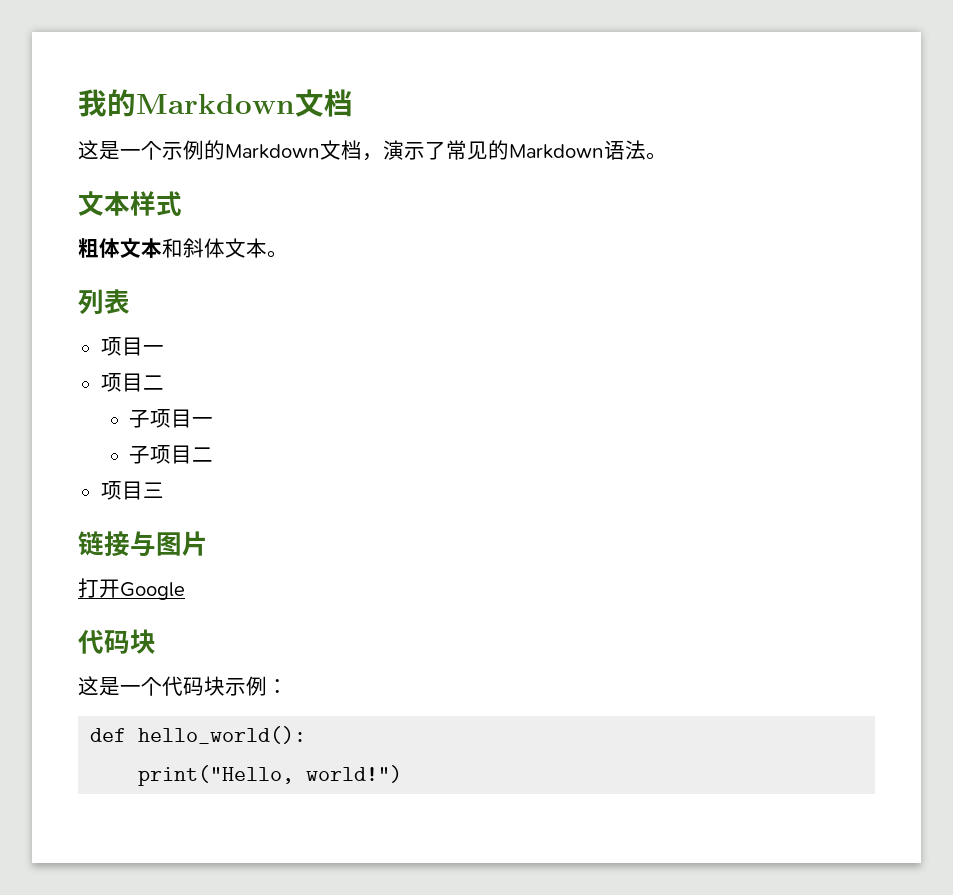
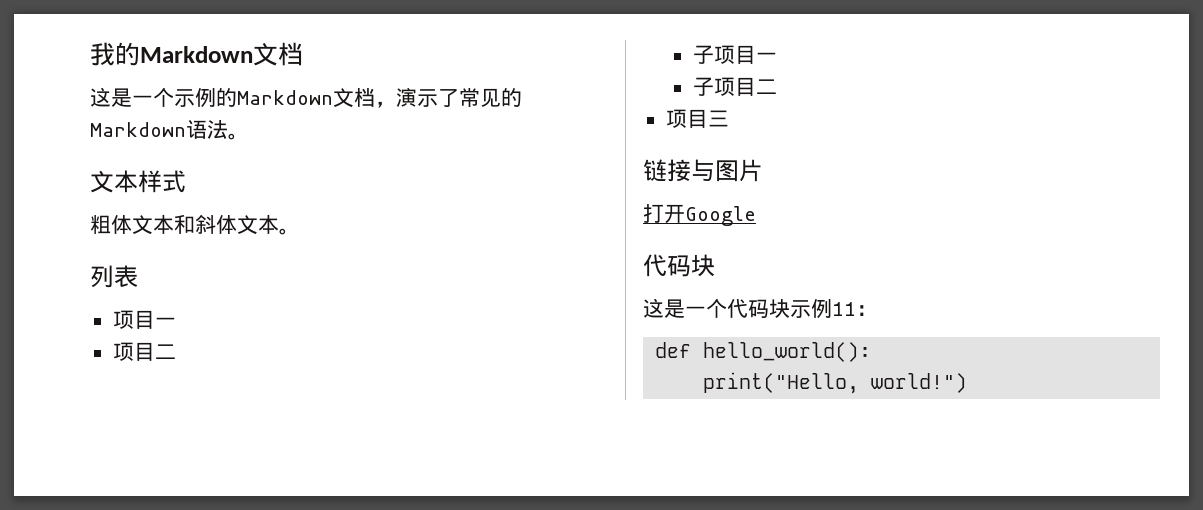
(267, 686) none -> [832,302,856,316] 11

